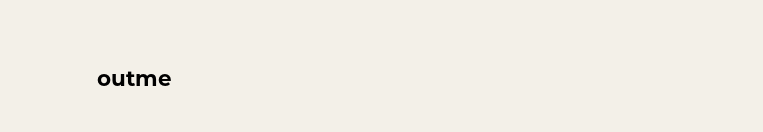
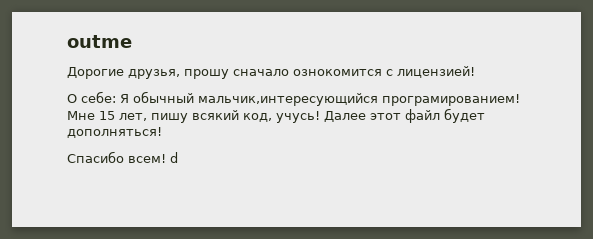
(172, 78) none -> [67,66,475,79] [67,91,520,106] [67,108,485,123] [67,127,162,138] [67,151,178,163] // Дорогие друзья, прошу сначало ознокомится с лицензией! // О себе: Я обычный мальчик,интересующийся програмированием! Мне 15 лет, пишу всякий код, учусь! Далее этот файл будет дополняться! // Спасибо всем! d

